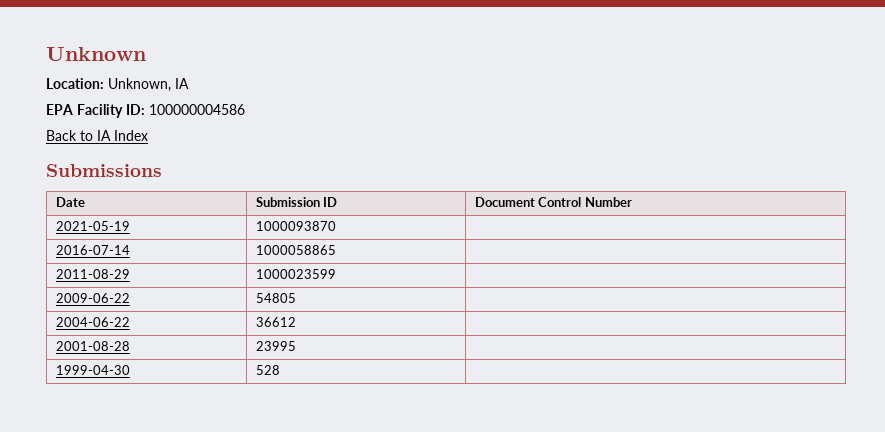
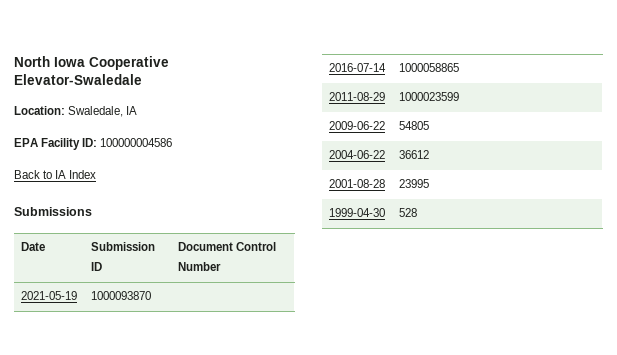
[46,47,146,61] Unknown -> [14,56,169,70] [14,74,142,85] North Iowa Cooperative Elevator-Swaledale
[108,78,171,92] Unknown, -> [68,106,124,117] Swaledale,

